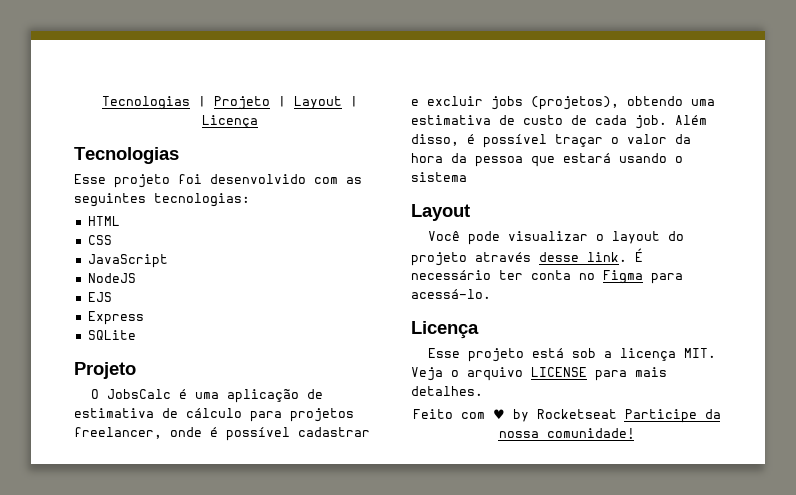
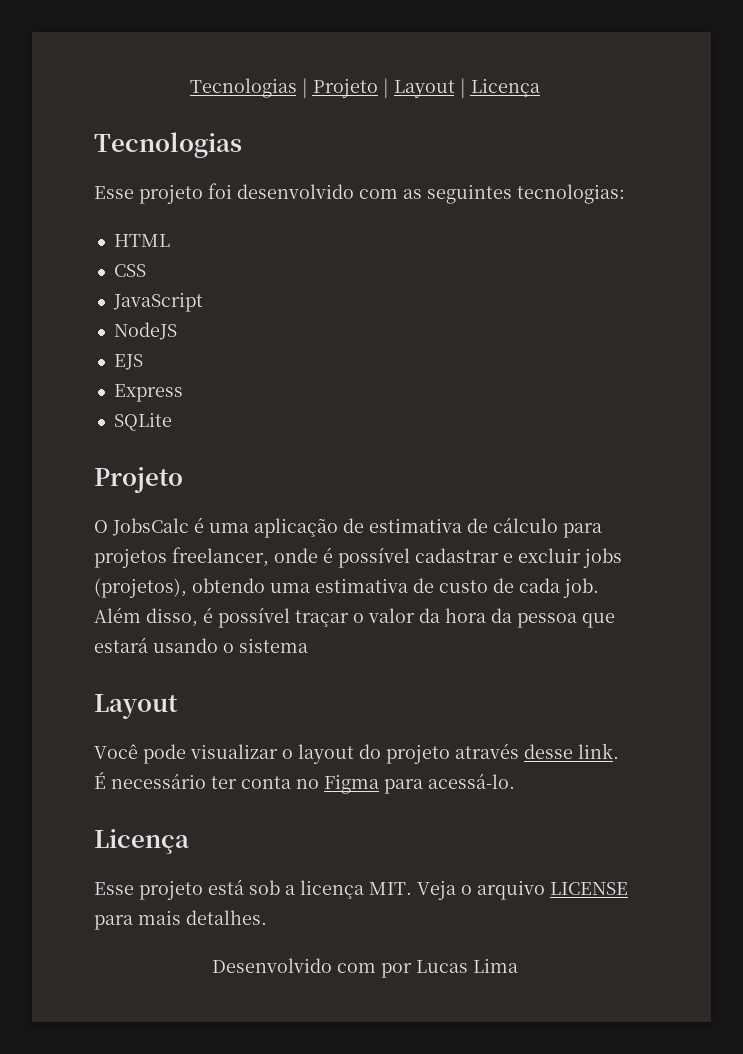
[412,409,721,423] [498,428,635,439] Feito com ♥ by Rocketseat Participe da nossa comunidade! -> [211,958,518,978] Desenvolvido com por Lucas Lima

